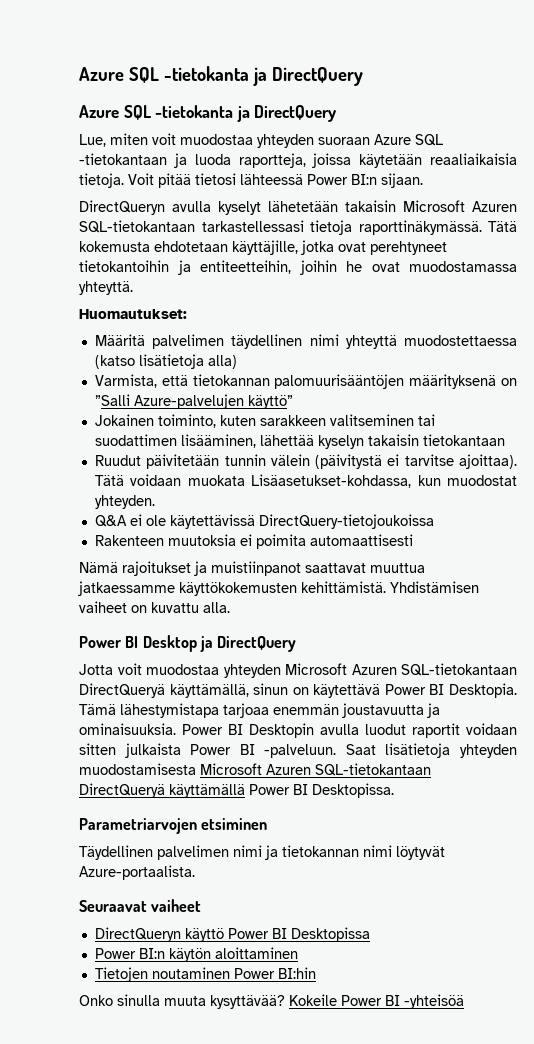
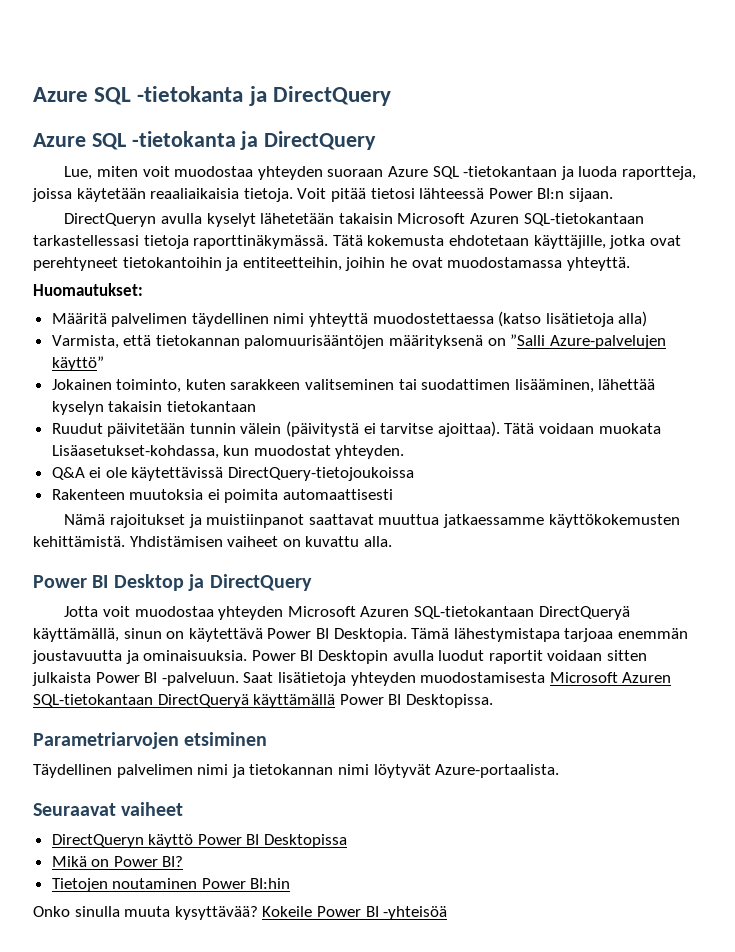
[94,947,298,962] Power BI:n käytön aloittaminen -> [51,856,184,867] Mikä on Power BI?

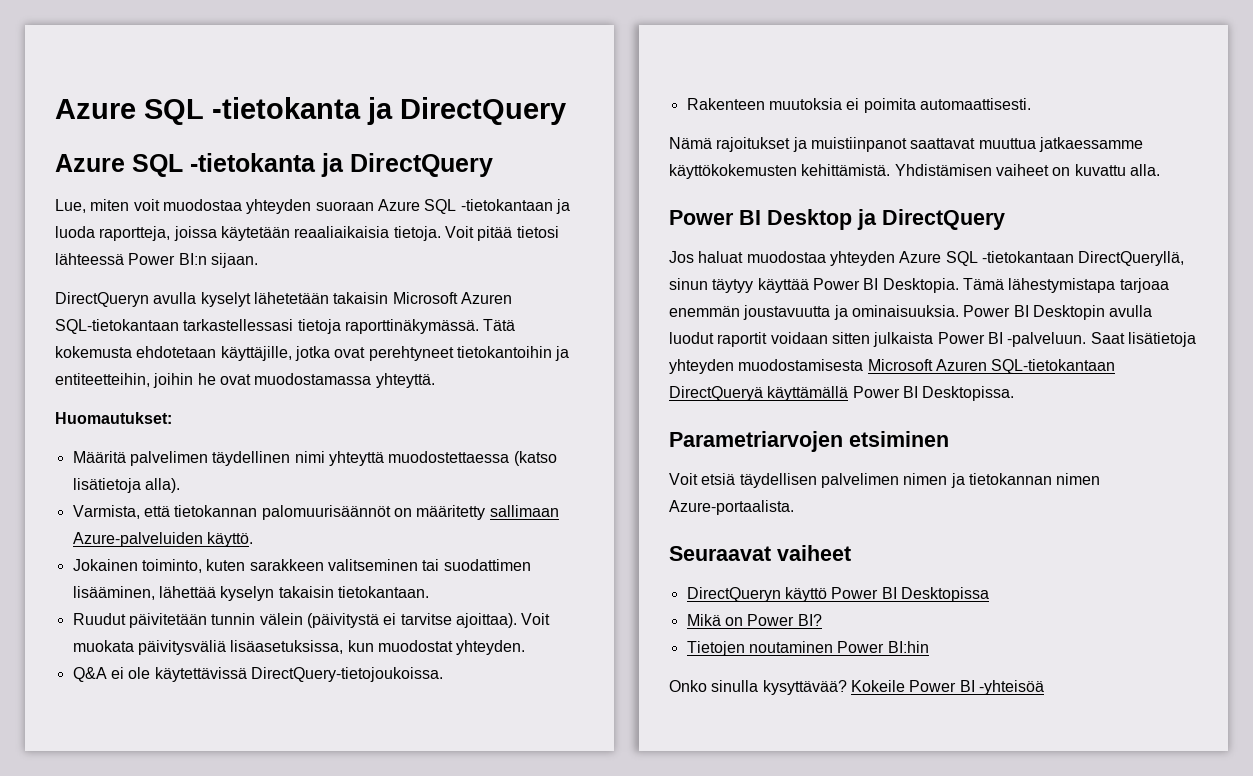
[618,311,648,327] alla) -> [144,478,180,493] alla).
[244,334,666,349] [51,356,104,371] palomuurisääntöjen määrityksenä on ”Salli Azure-palvelujen käyttö” -> [261,505,559,520] [72,532,253,547] palomuurisäännöt on määritetty sallimaan Azure-palveluiden käyttö.
[166,401,256,412] tietokantaan -> [337,586,429,598] tietokantaan.
[504,423,661,434] [51,445,219,459] Tätä voidaan muokata Lisäasetukset-kohdassa, -> [521,613,551,625] [72,640,344,655] Voit muokata päivitysväliä lisäasetuksissa,
[228,467,415,481] DirectQuery-tietojoukoissa -> [250,667,443,682] DirectQuery-tietojoukoissa.
[283,489,394,500] automaattisesti -> [919,98,1031,110] automaattisesti.
[64,606,630,620] [33,628,263,642] Jotta voit muodostaa yhteyden Microsoft Azuren SQL-tietokantaan DirectQueryä käyttämällä, sinun on käytettävä -> [669,251,1185,266] [669,278,809,293] Jos haluat muodostaa yhteyden Azure SQL -tietokantaan DirectQueryllä, sinun täytyy käyttää
[33,764,431,778] Täydellinen palvelimen nimi ja tietokannan nimi löytyvät -> [669,473,1101,488] Voit etsiä täydellisen palvelimen nimen ja tietokannan nimen
[124,906,171,917] muuta -> (759, 686) none

